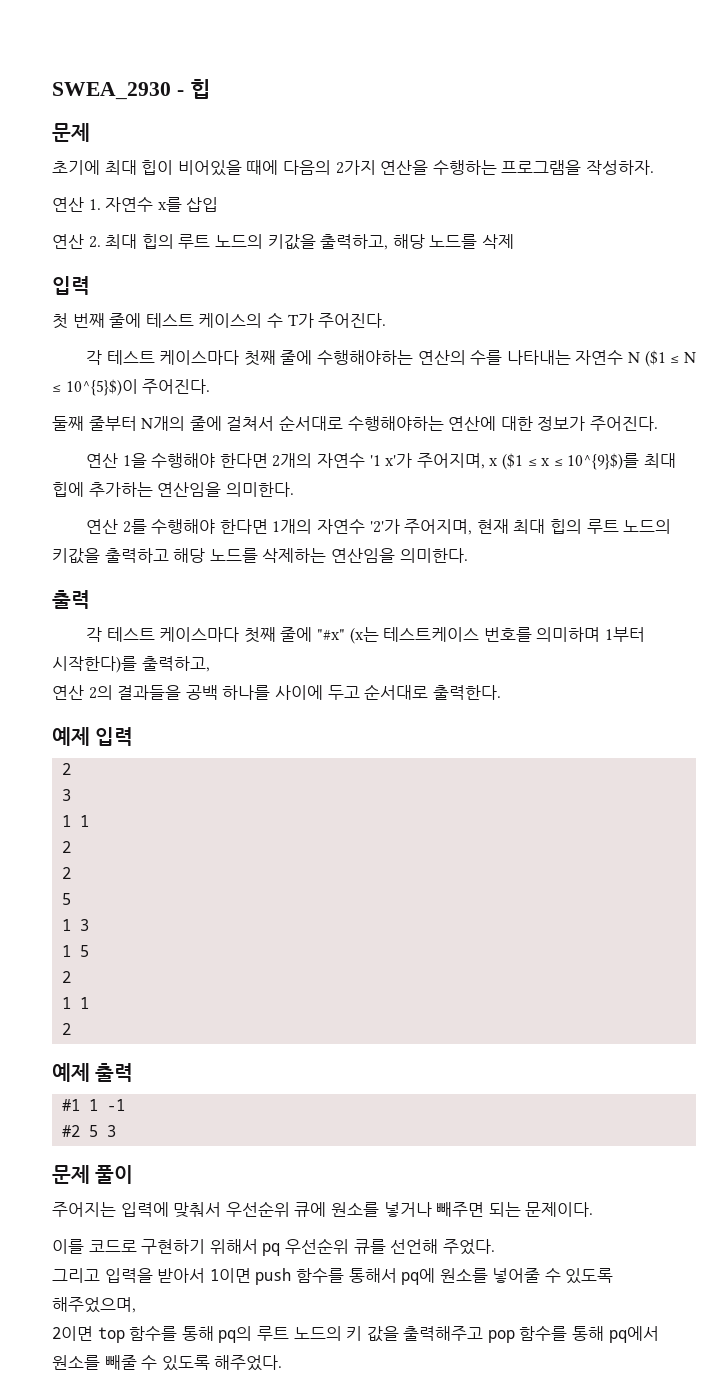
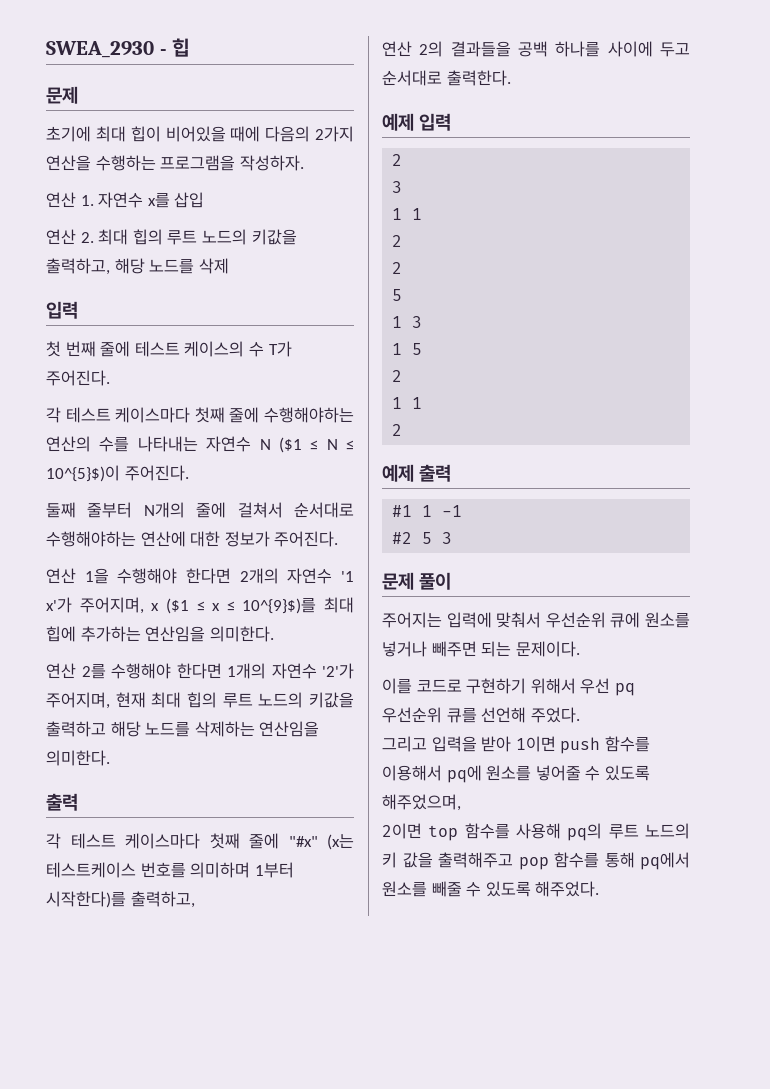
(258, 1246) none -> [580,678,611,694] 우선
[157,1268,206,1283] 받아서 -> [481,736,512,752] 받아
[348,1268,397,1283] 통해서 -> [382,765,442,781] 이용해서
[181,1326,214,1341] 통해 -> [516,823,561,839] 사용해

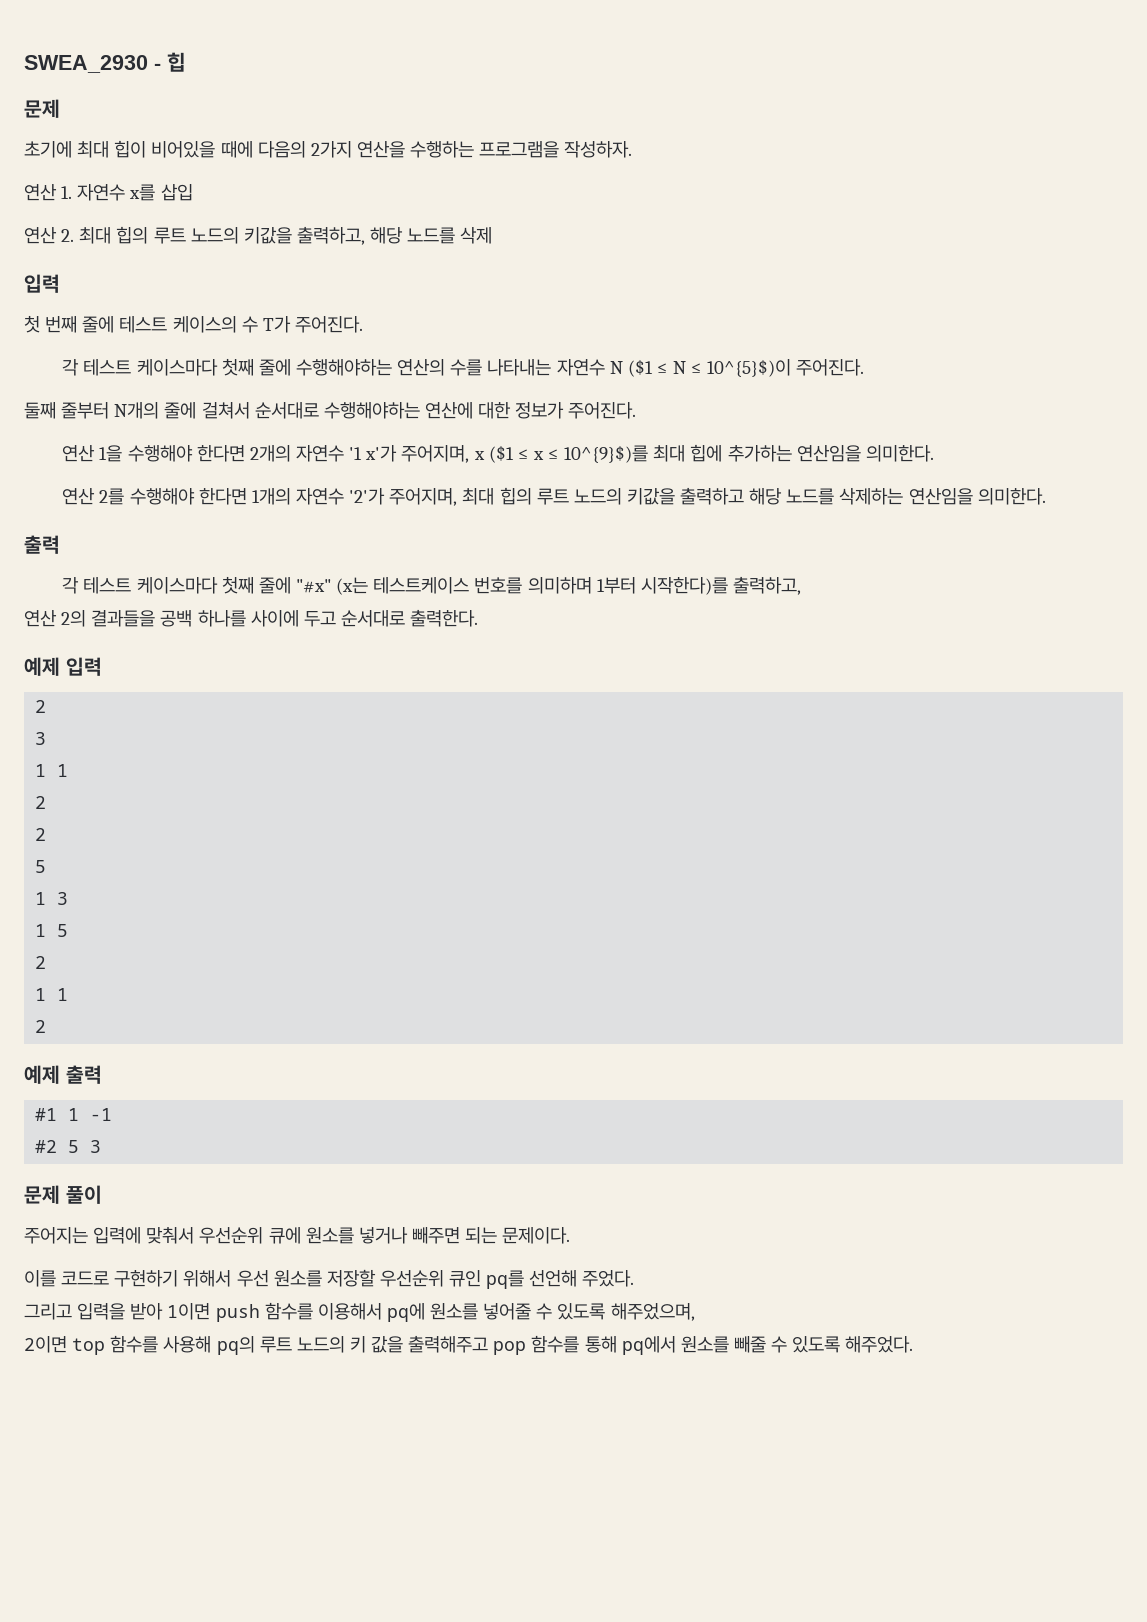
[115,692,146,708] 현재 -> (458, 497) none
[614,683,635,696] [382,707,477,723] pq 우선순위 큐를 -> [273,1269,525,1289] 원소를 저장할 우선순위 큐인 pq를

